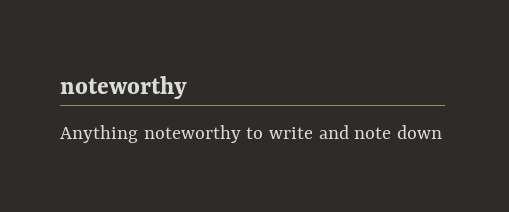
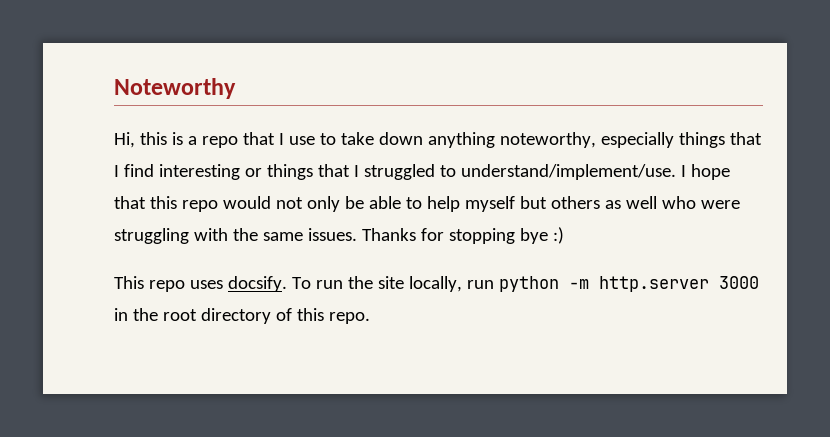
[60,76,187,99] [60,125,443,143] noteworthy // Anything noteworthy to write and note down -> [114,78,236,99] [114,132,762,148] [114,164,730,180] [114,196,740,212] [114,227,564,244] [114,276,759,292] [114,308,370,324] Noteworthy // Hi, this is a repo that I use to take down anything noteworthy, especially things that I find interesting or things that I struggled to understand/implement/use. I hope that this repo would not only be able to help myself but others as well who were struggling with the same issues. Thanks for stopping bye :) // This repo uses docsify. To run the site locally, run python -m http.server 3000 in the root directory of this repo.

